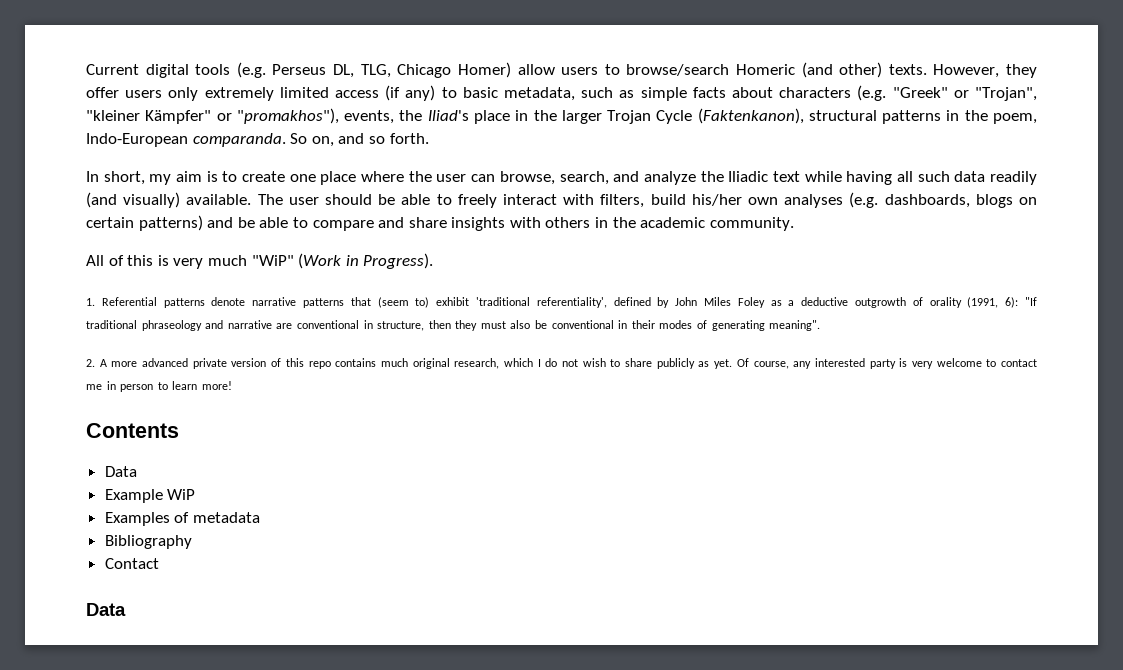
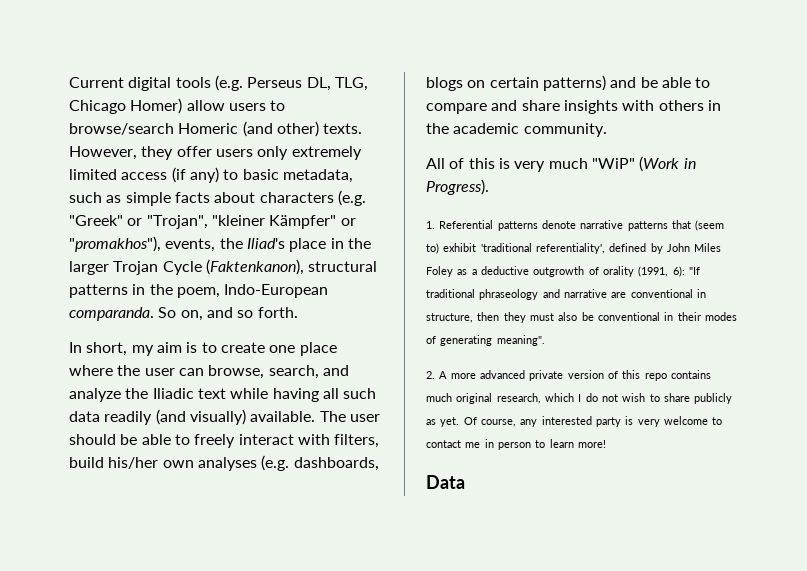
[86,423,179,438] [104,466,137,477] [104,489,196,503] [104,512,260,526] [104,535,192,549] [104,558,159,569] [86,603,126,616] // Contents // Data // Example WiP // Examples of metadata // Bibliography // Contact // Data -> [426,475,465,489] // Data

